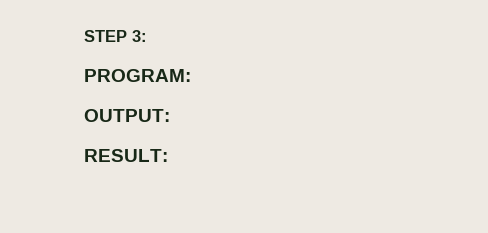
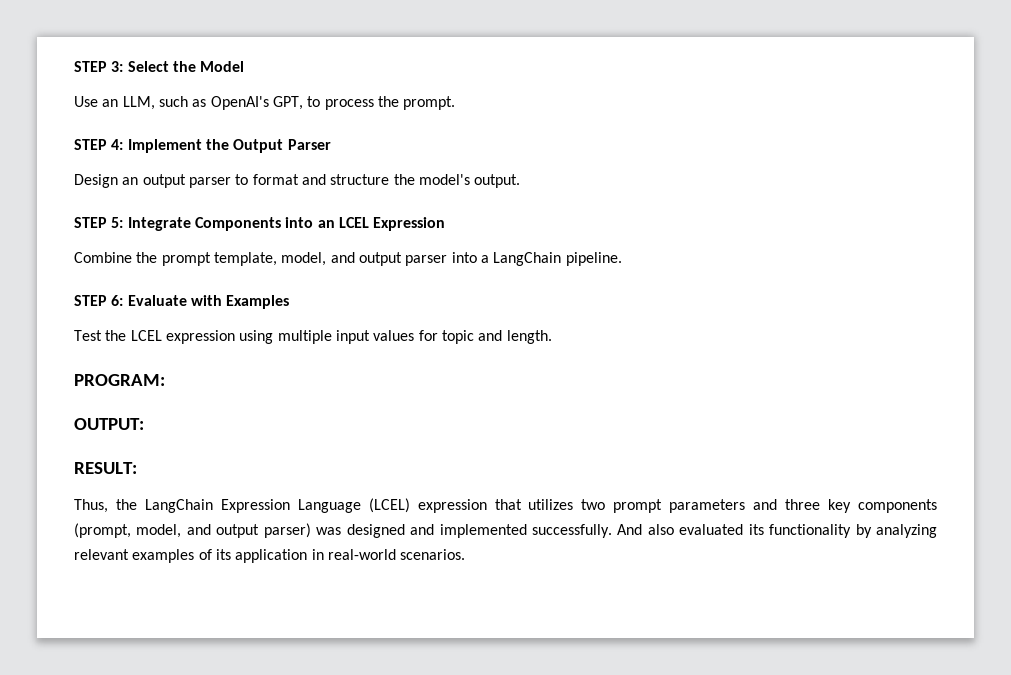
[84,69,191,82] [84,109,170,122] [84,149,168,162] // PROGRAM: // OUTPUT: // RESULT: -> [127,61,245,72] [74,96,456,110] [74,139,331,153] [74,174,521,188] [74,217,446,231] [74,252,622,266] [74,295,290,309] [74,330,552,344] [74,374,165,386] [74,418,144,430] [74,462,137,474] [74,498,938,513] [74,523,937,538] [74,549,466,563] Select the Model // Use an LLM, such as OpenAI's GPT, to process the prompt. // STEP 4: Implement the Output Parser // Design an output parser to format and structure the model's output. // STEP 5: Integrate Components into an LCEL Expression // Combine the prompt template, model, and output parser into a LangChain pipeline. // STEP 6: Evaluate with Examples // Test the LCEL expression using multiple input values for topic and length. // PROGRAM: // OUTPUT: // RESULT: // Thus, the LangChain Expression Language (LCEL) expression that utilizes two prompt parameters and three key components (prompt, model, and output parser) was designed and implemented successfully. And also evaluated its functionality by analyzing relevant examples of its application in real-world scenarios.

